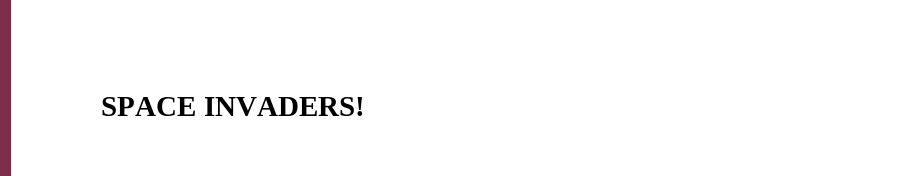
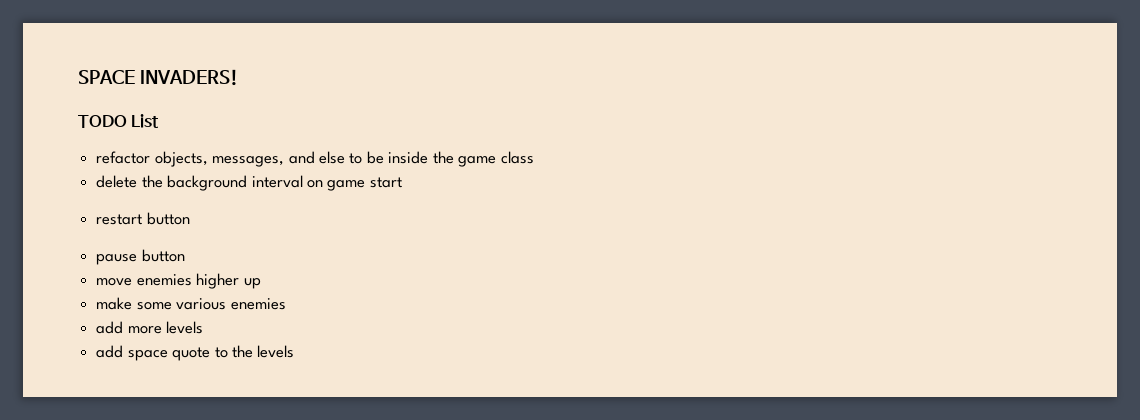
(365, 106) none -> [78,114,160,128] [96,151,534,167] [96,175,402,191] [96,212,190,225] [96,249,185,265] [96,273,261,289] [96,297,286,310] [96,321,204,334] [96,345,295,361] // TODO List // refactor objects, messages, and else to be inside the game class // delete the background interval on game start // restart button // pause button // move enemies higher up // make some various enemies // add more levels // add space quote to the levels

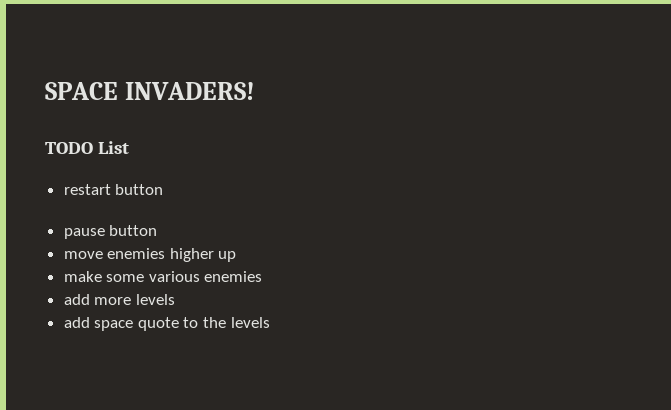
[96,151,534,167] [96,175,402,191] // refactor objects, messages, and else to be inside the game class // delete the background interval on game start -> (130, 147) none

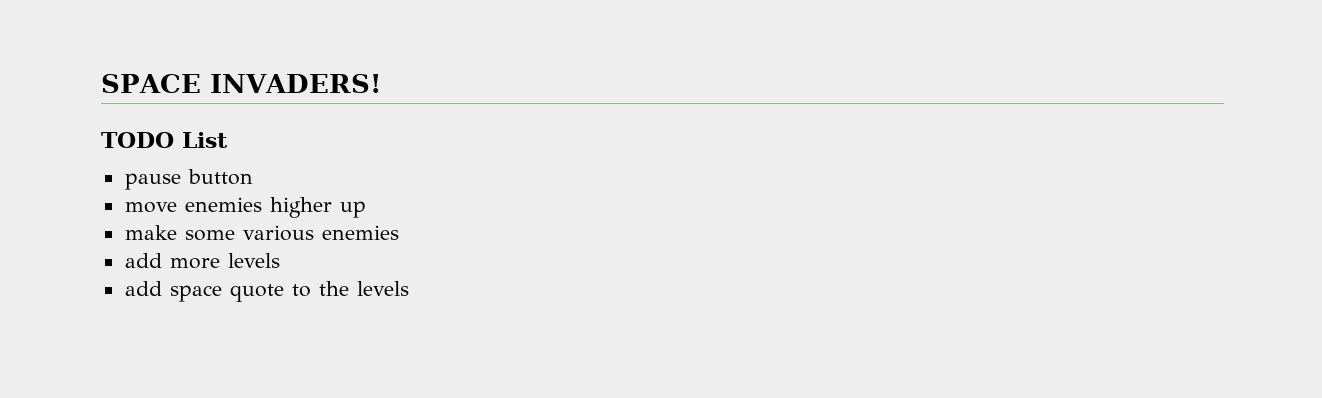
[63,184,164,195] // restart button -> (228, 140) none

